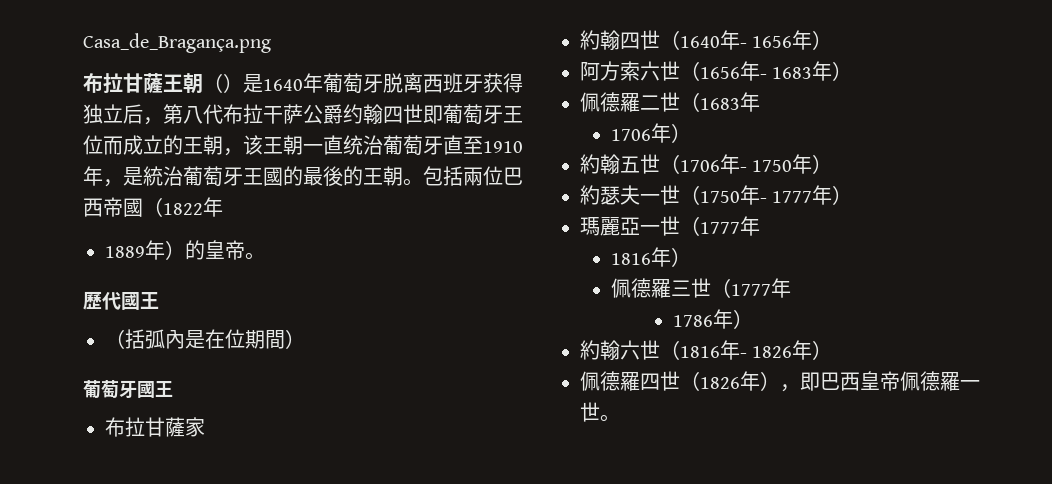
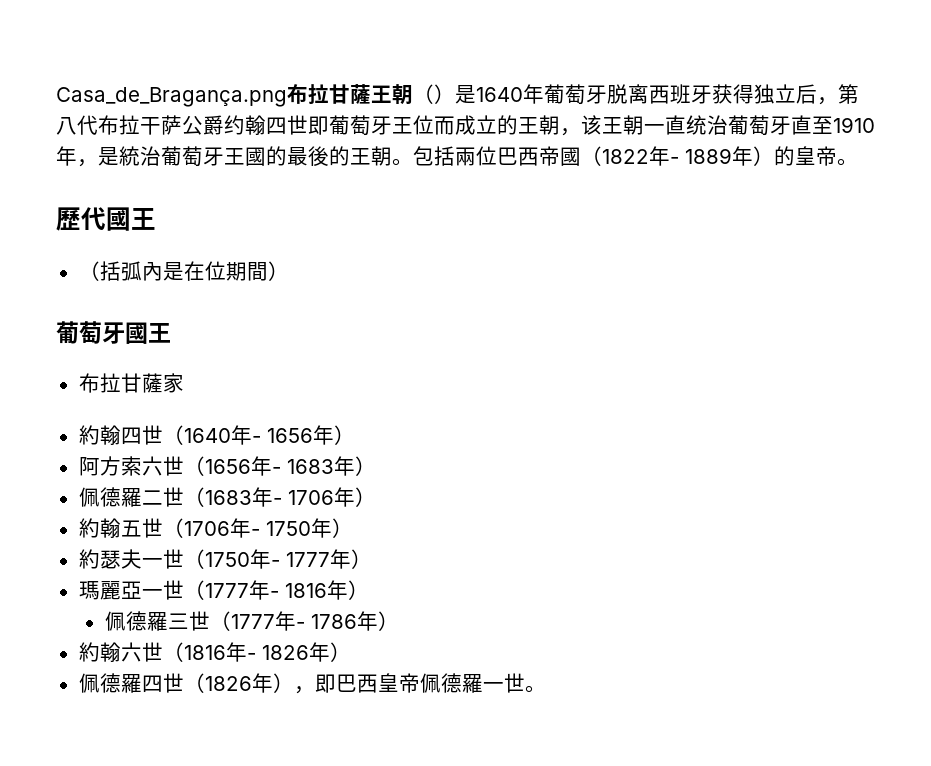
(271, 43) // -> (287, 97) none
(223, 207) // -> [670,157,679,164] -
(760, 102) // -> [272,498,282,505] -
(760, 226) // -> [269,591,279,598] -
(792, 288) // -> [295,622,305,629] -

